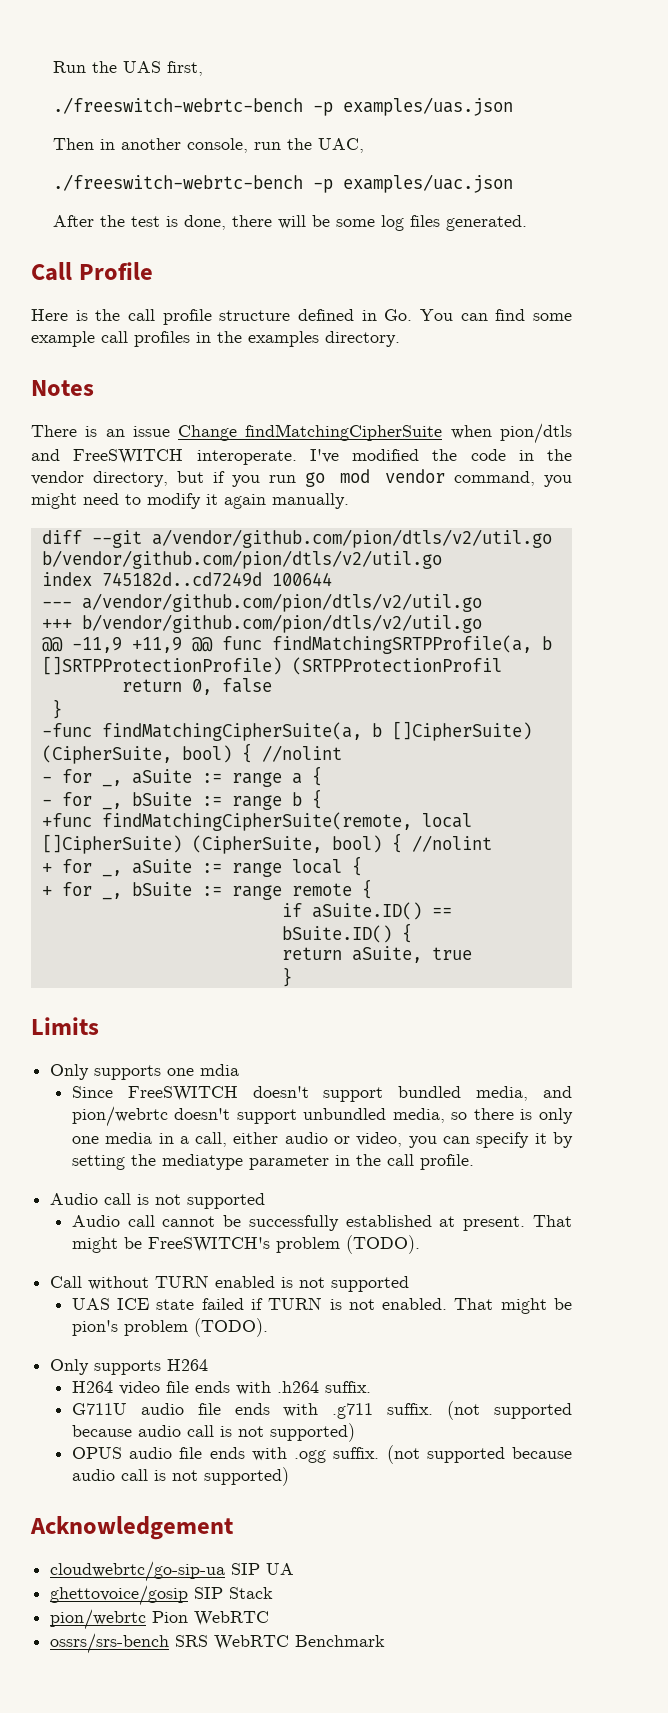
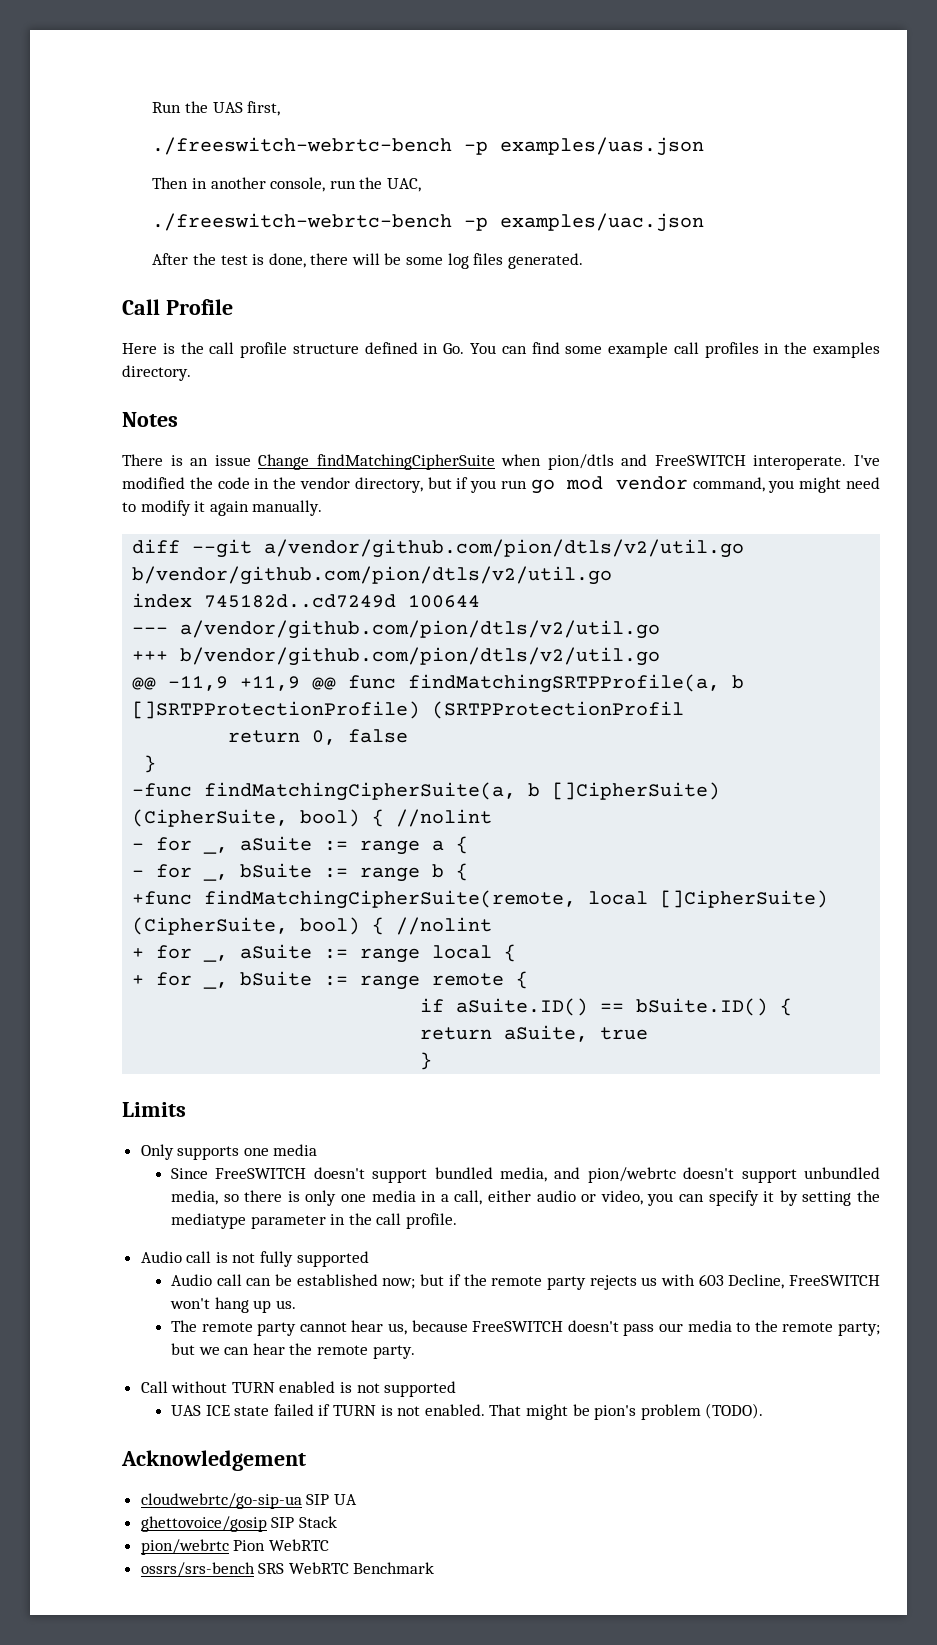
[200,1064,240,1076] mdia -> [273,1144,318,1156] media
(182, 1199) none -> [260,1251,294,1267] fully
[162,1215,572,1231] [71,1235,420,1254] cannot be successfully established at present. That might be FreeSWITCH's problem (TODO). -> [246,1274,881,1290] [170,1297,296,1313] [171,1320,881,1336] [171,1343,415,1359] can be established now; but if the remote party rejects us with 603 Decline, FreeSWITCH won't hang up us. // The remote party cannot hear us, because FreeSWITCH doesn't pass our media to the remote party; but we can hear the remote party.
[50,1359,209,1375] [71,1381,371,1395] [71,1401,573,1420] [71,1423,355,1442] [71,1445,572,1464] [71,1467,289,1486] // Only supports H264 // H264 video file ends with .h264 suffix. // G711U audio file ends with .g711 suffix. (not supported because audio call is not supported) // OPUS audio file ends with .ogg suffix. (not supported because audio call is not supported) -> (764, 1411) none

